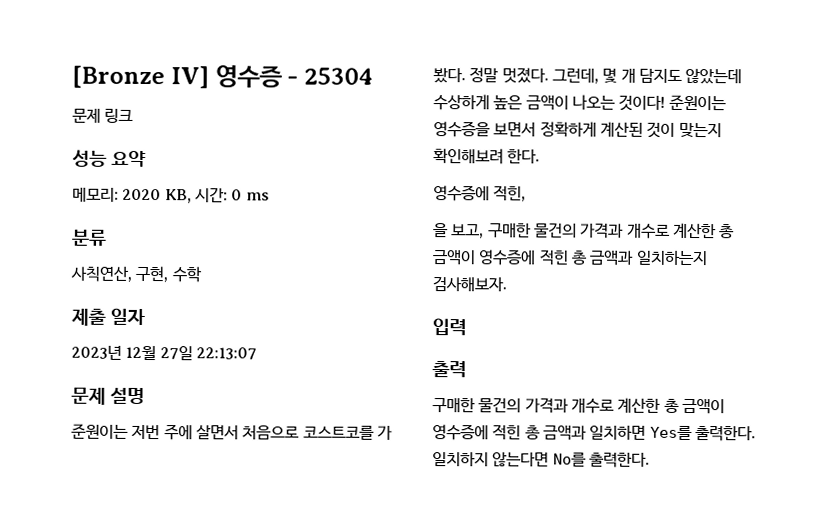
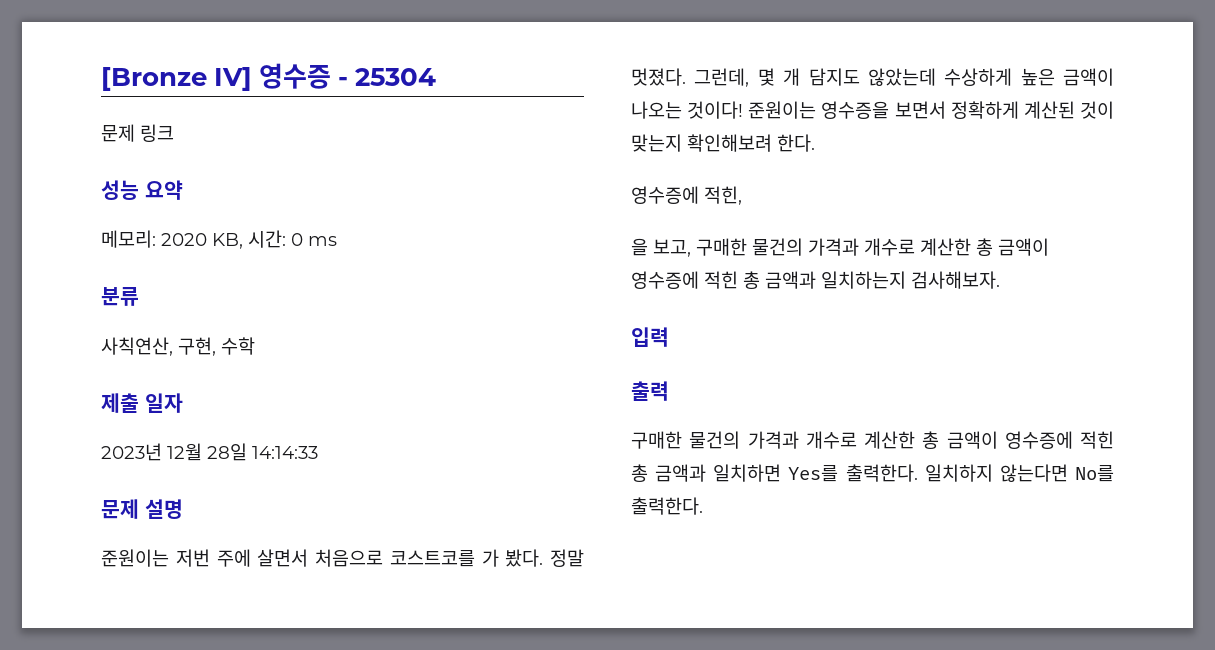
[159,346,257,361] 27일 22:13:07 -> [207,443,318,461] 28일 14:14:33

